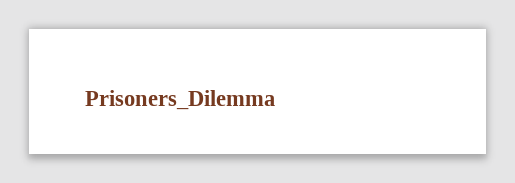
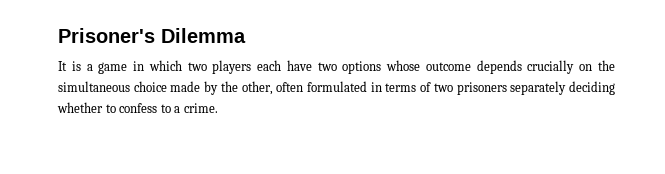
[85,90,275,110] Prisoners_Dilemma -> [58,28,246,43] [58,60,615,74] [58,81,616,95] [57,102,218,113] Prisoner's Dilemma // It is a game in which two players each have two options whose outcome depends crucially on the simultaneous choice made by the other, often formulated in terms of two prisoners separately deciding whether to confess to a crime.

